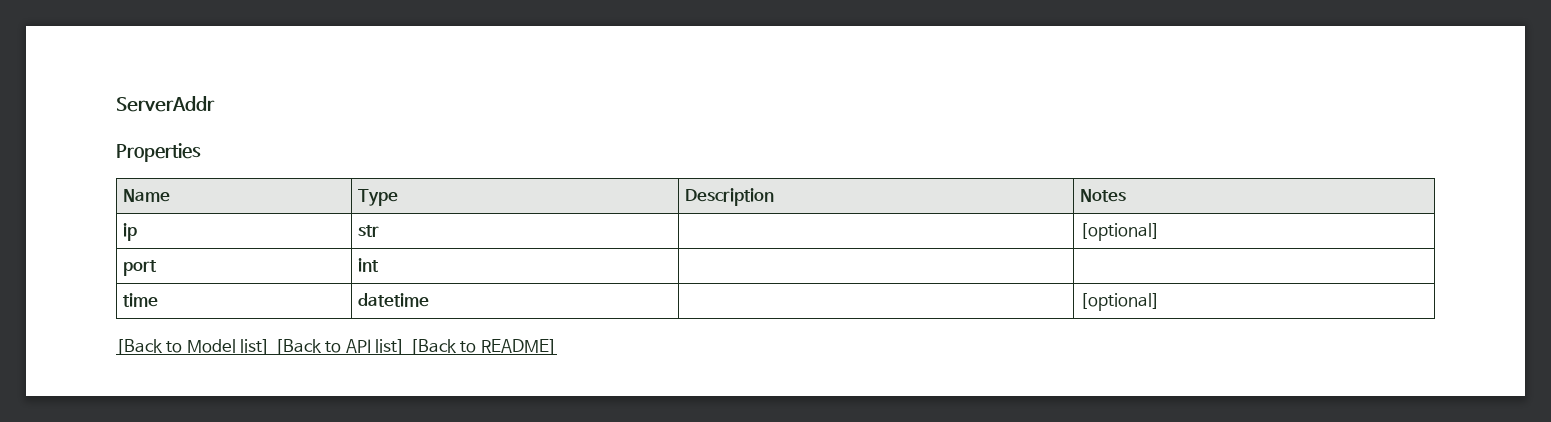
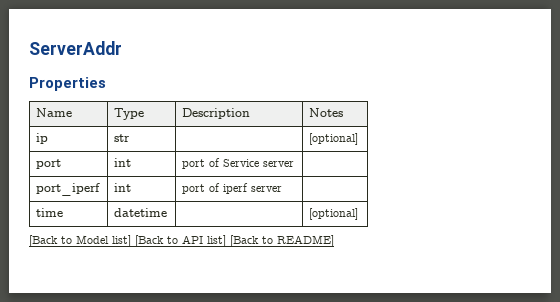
(380, 265) none -> [182,158,295,169] [36,183,101,196] [114,183,132,192] [182,183,283,194] port of Service server | // port_iperf | int | port of iperf server

